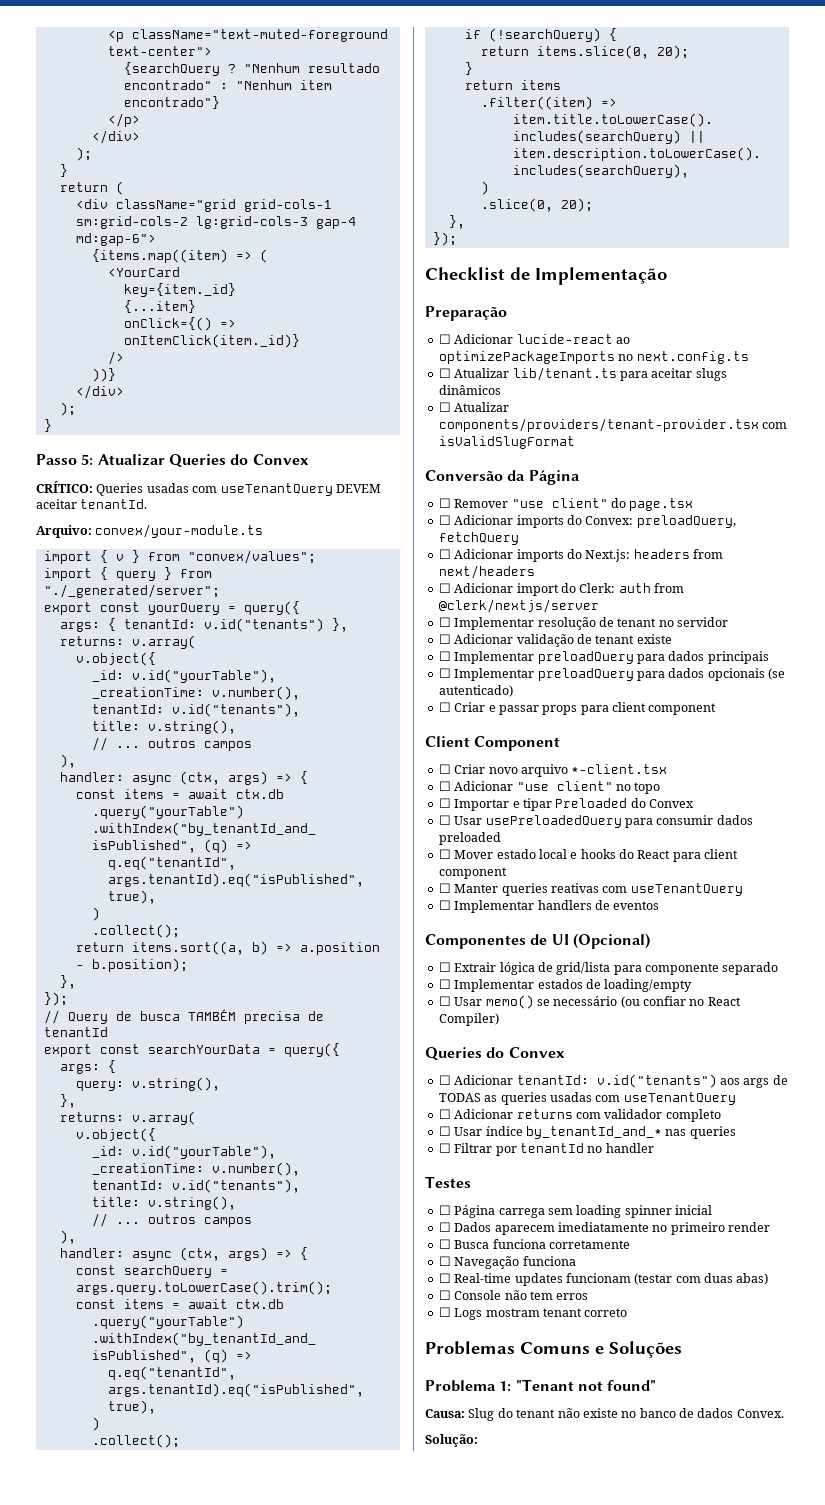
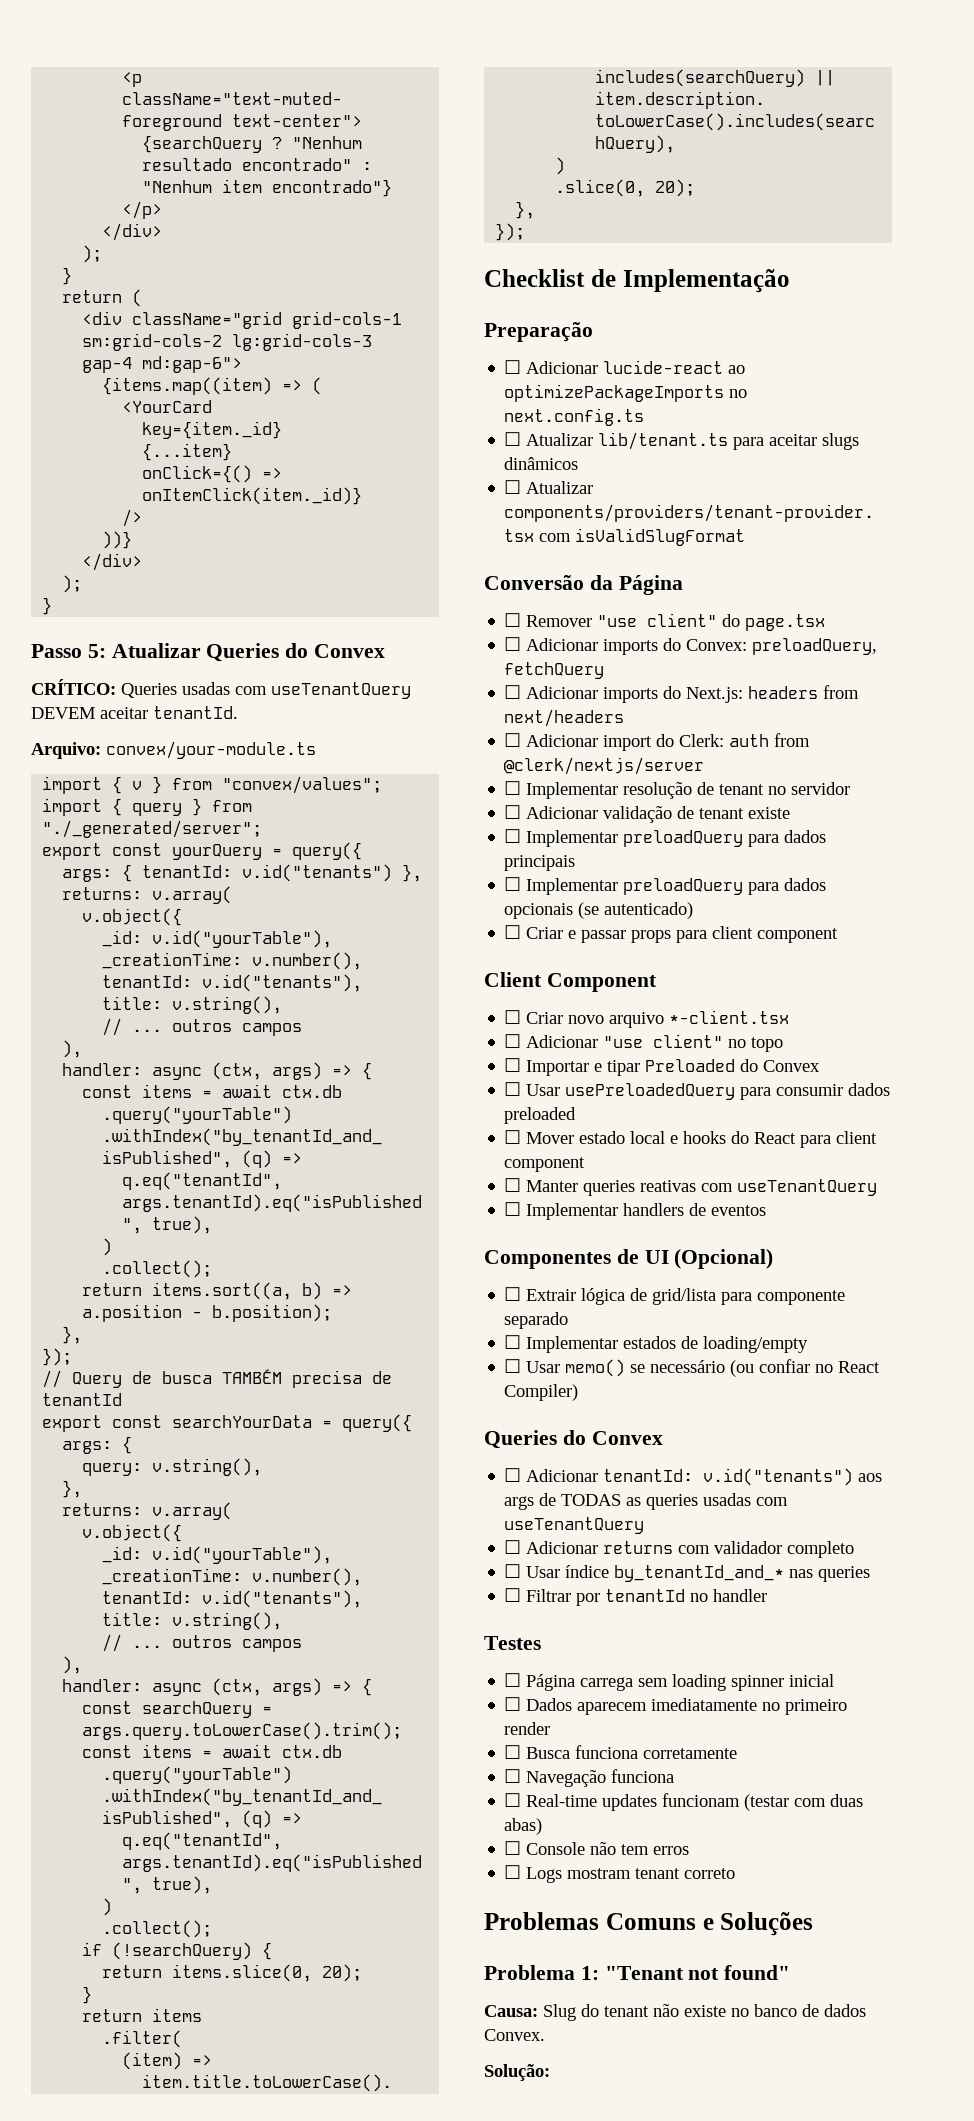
[480,96,593,110] .filter((item) -> [102,2030,183,2048] [122,2052,183,2070] .filter( // (item)

